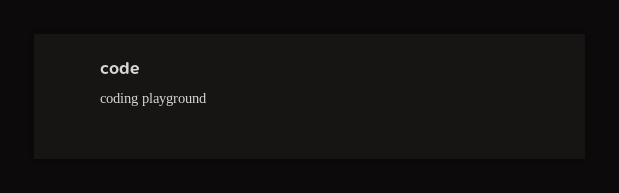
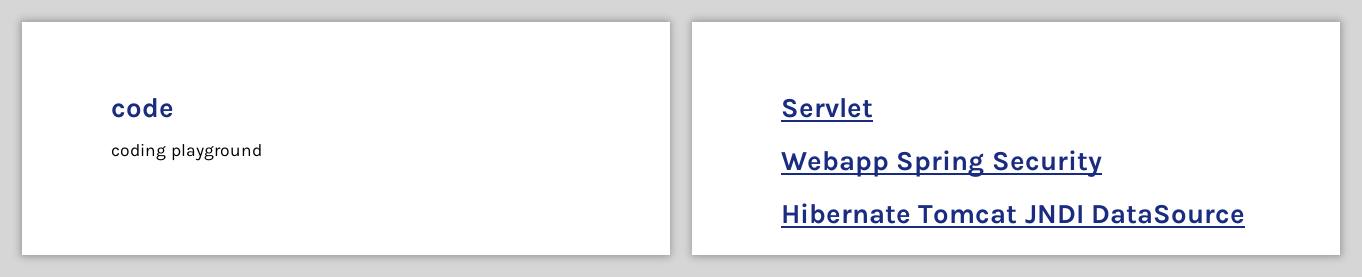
(207, 99) none -> [781,98,873,118] [781,150,1102,177] [781,203,1246,224] // Servlet // Webapp Spring Security // Hibernate Tomcat JNDI DataSource

